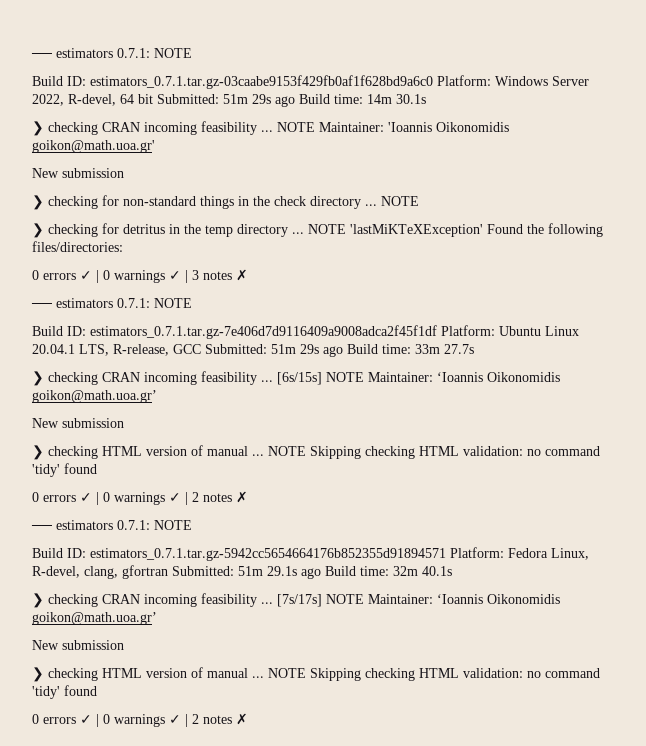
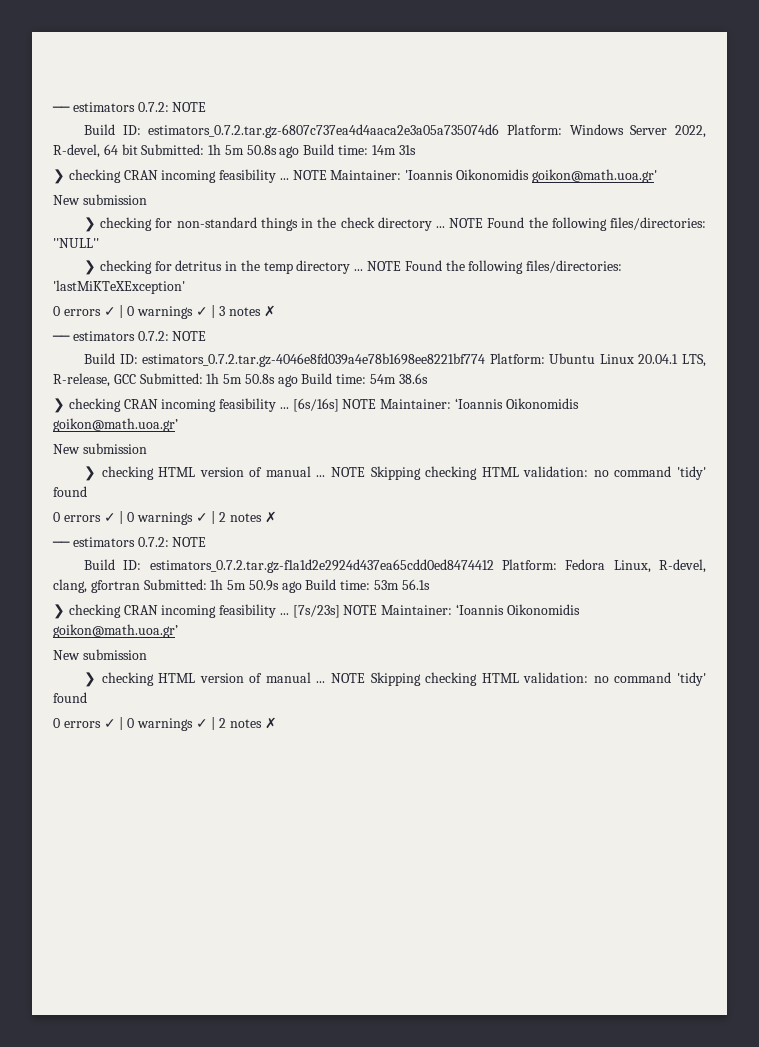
[31,48,192,58] [32,75,433,89] ── estimators 0.7.1: NOTE // Build ID: estimators_0.7.1.tar.gz-03caabe9153f429fb0af1f628bd9a6c0 -> [52,102,207,112] [84,124,500,138] ── estimators 0.7.2: NOTE // Build ID: estimators_0.7.2.tar.gz-6807c737ea4d4aaca2e3a05a735074d6
[223,94,271,104] 51m 29s -> [208,144,277,155] 1h 5m 50.8s
[396,94,426,104] 30.1s -> [398,145,416,155] 31s
(419, 201) none -> [487,217,706,231] [53,238,99,248] Found the following files/directories: ''NULL''
[350,223,603,237] [32,241,123,252] 'lastMiKTeXException' Found the following files/directories: -> [404,260,623,274] [53,280,185,294] Found the following files/directories: 'lastMiKTeXException'
[117,298,192,308] [32,325,437,339] 0.7.1: NOTE // Build ID: estimators_0.7.1.tar.gz-7e406d7d9116409a9008adca2f45f1df -> [137,331,207,341] [84,353,486,367] 0.7.2: NOTE // Build ID: estimators_0.7.2.tar.gz-4046e8fd039a4e78b1698ee8221bf774
[271,344,474,357] [32,371,322,386] 51m 29s ago Build time: 33m 27.7s // ❯ checking CRAN incoming feasibility ... [6s/15s] -> [206,373,428,387] [53,398,339,413] 1h 5m 50.8s ago Build time: 54m 38.6s // ❯ checking CRAN incoming feasibility ... [6s/16s]
[117,520,192,530] [32,548,446,561] 0.7.1: NOTE // Build ID: estimators_0.7.1.tar.gz-5942cc5654664176b852355d91894571 -> [137,537,207,547] [84,559,494,573] 0.7.2: NOTE // Build ID: estimators_0.7.2.tar.gz-f1a1d2e2924d437ea65cdd0ed8474412
[238,566,452,579] [32,593,322,608] 51m 29.1s ago Build time: 32m 40.1s // ❯ checking CRAN incoming feasibility ... [7s/17s] -> [210,579,430,593] [53,604,340,619] 1h 5m 50.9s ago Build time: 53m 56.1s // ❯ checking CRAN incoming feasibility ... [7s/23s]

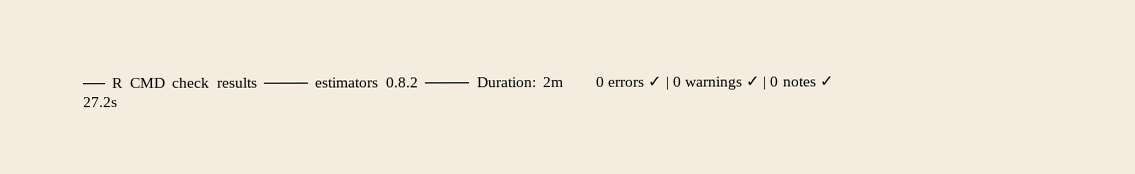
[52,102,207,112] [84,124,706,138] [53,144,416,158] [53,169,657,184] [53,194,147,205] [84,217,706,232] [53,238,99,248] [84,260,623,275] [53,280,185,294] [53,305,276,319] [52,331,207,341] [84,353,706,367] [53,373,428,387] [53,398,579,413] [53,418,178,432] [53,443,147,454] [84,466,706,481] [53,486,87,497] [53,511,277,525] [52,537,207,547] [84,559,706,573] [53,579,430,593] [53,604,580,619] [53,624,178,638] [53,649,147,660] [84,672,706,687] [53,692,87,703] [53,717,277,731] ── estimators 0.7.2: NOTE // Build ID: estimators_0.7.2.tar.gz-6807c737ea4d4aaca2e3a05a735074d6 Platform: Windows Server 2022, R-devel, 64 bit Submitted: 1h 5m 50.8s ago Build time: 14m 31s // ❯ checking CRAN incoming feasibility ... NOTE Maintainer: 'Ioannis Oikonomidis goikon@math.uoa.gr' // New submission // ❯ checking for non-standard things in the check directory ... NOTE Found the following files/directories: ''NULL'' // ❯ checking for detritus in the temp directory ... NOTE Found the following files/directories: 'lastMiKTeXException' // 0 errors ✓ | 0 warnings ✓ | 3 notes ✗ // ── estimators 0.7.2: NOTE // Build ID: estimators_0.7.2.tar.gz-4046e8fd039a4e78b1698ee8221bf774 Platform: Ubuntu Linux 20.04.1 LTS, R-release, GCC Submitted: 1h 5m 50.8s ago Build time: 54m 38.6s // ❯ checking CRAN incoming feasibility ... [6s/16s] NOTE Maintainer: ‘Ioannis Oikonomidis goikon@math.uoa.gr’ // New submission // ❯ checking HTML version of manual ... NOTE Skipping checking HTML validation: no command 'tidy' found // 0 errors ✓ | 0 warnings ✓ | 2 notes ✗ // ── estimators 0.7.2: NOTE // Build ID: estimators_0.7.2.tar.gz-f1a1d2e2924d437ea65cdd0ed8474412 Platform: Fedora Linux, R-devel, clang, gfortran Submitted: 1h 5m 50.9s ago Build time: 53m 56.1s // ❯ checking CRAN incoming feasibility ... [7s/23s] NOTE Maintainer: ‘Ioannis Oikonomidis goikon@math.uoa.gr’ // New submission // ❯ checking HTML version of manual ... NOTE Skipping checking HTML validation: no command 'tidy' found // 0 errors ✓ | 0 warnings ✓ | 2 notes ✗ -> [81,77,564,89] [83,97,118,108] [595,75,833,90] ── R CMD check results ──── estimators 0.8.2 ──── Duration: 2m 27.2s // 0 errors ✓ | 0 warnings ✓ | 0 notes ✓

